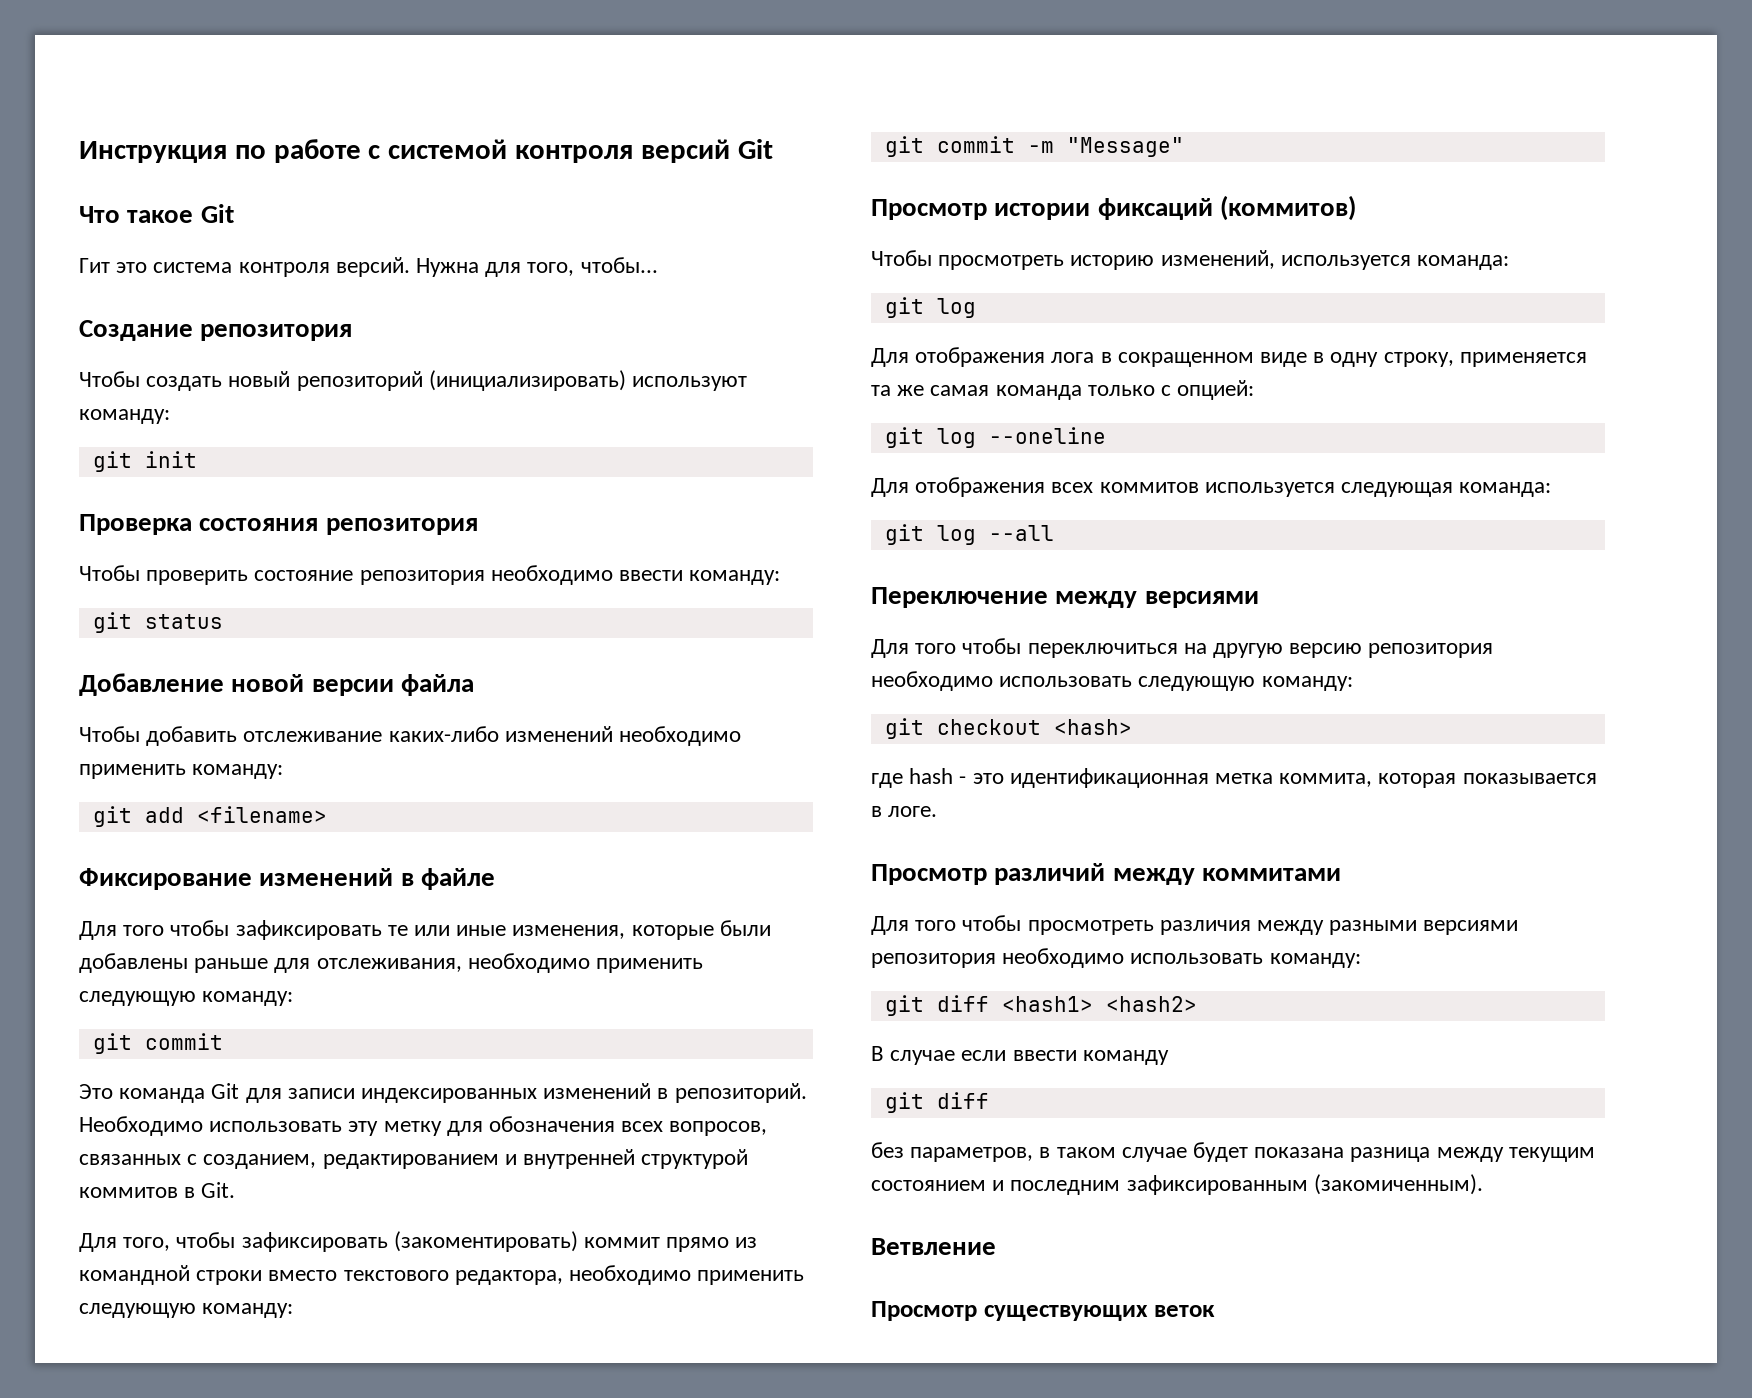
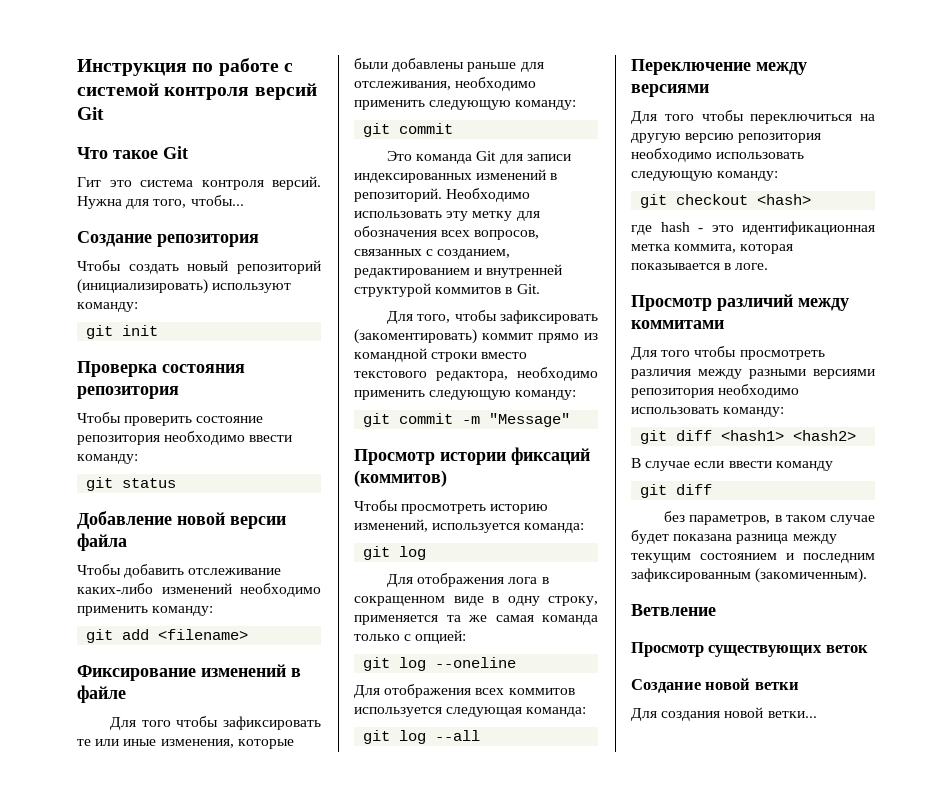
(1215, 1311) none -> [631,678,799,693] [631,707,817,721] // Создание новой ветки // Для создания новой ветки...

